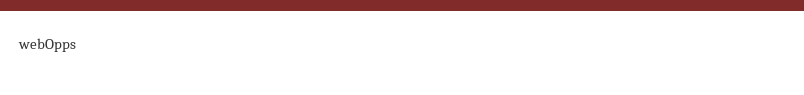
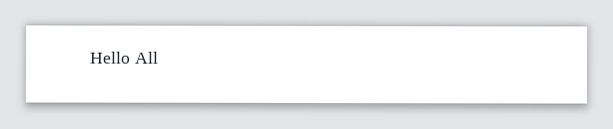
[18,38,76,52] webOpps -> [90,51,159,64] Hello All

